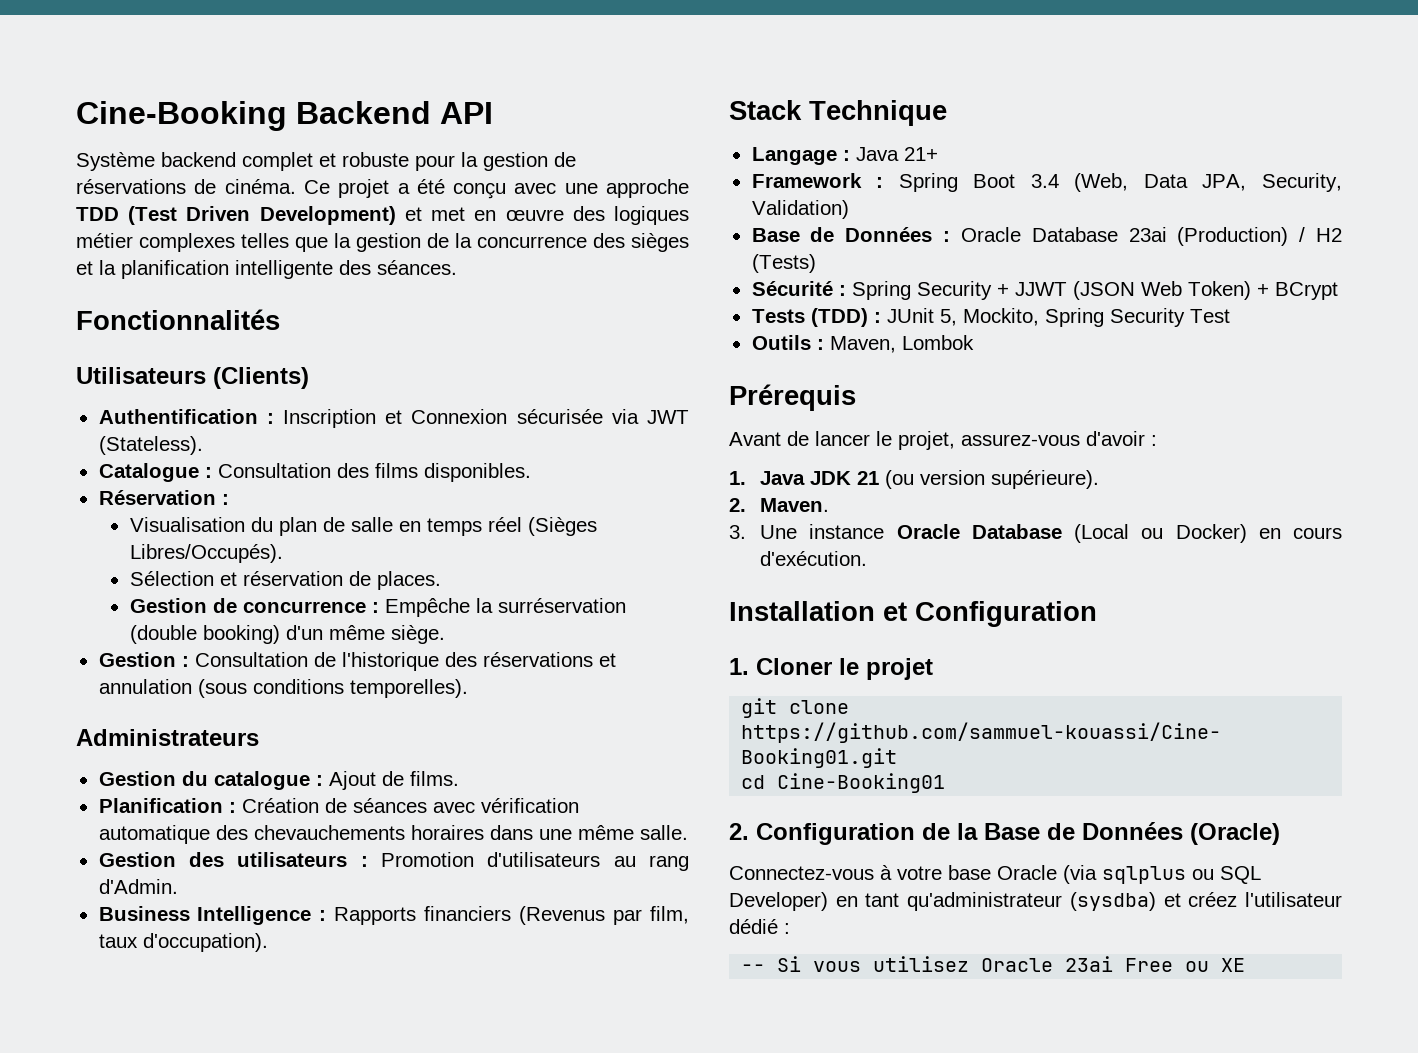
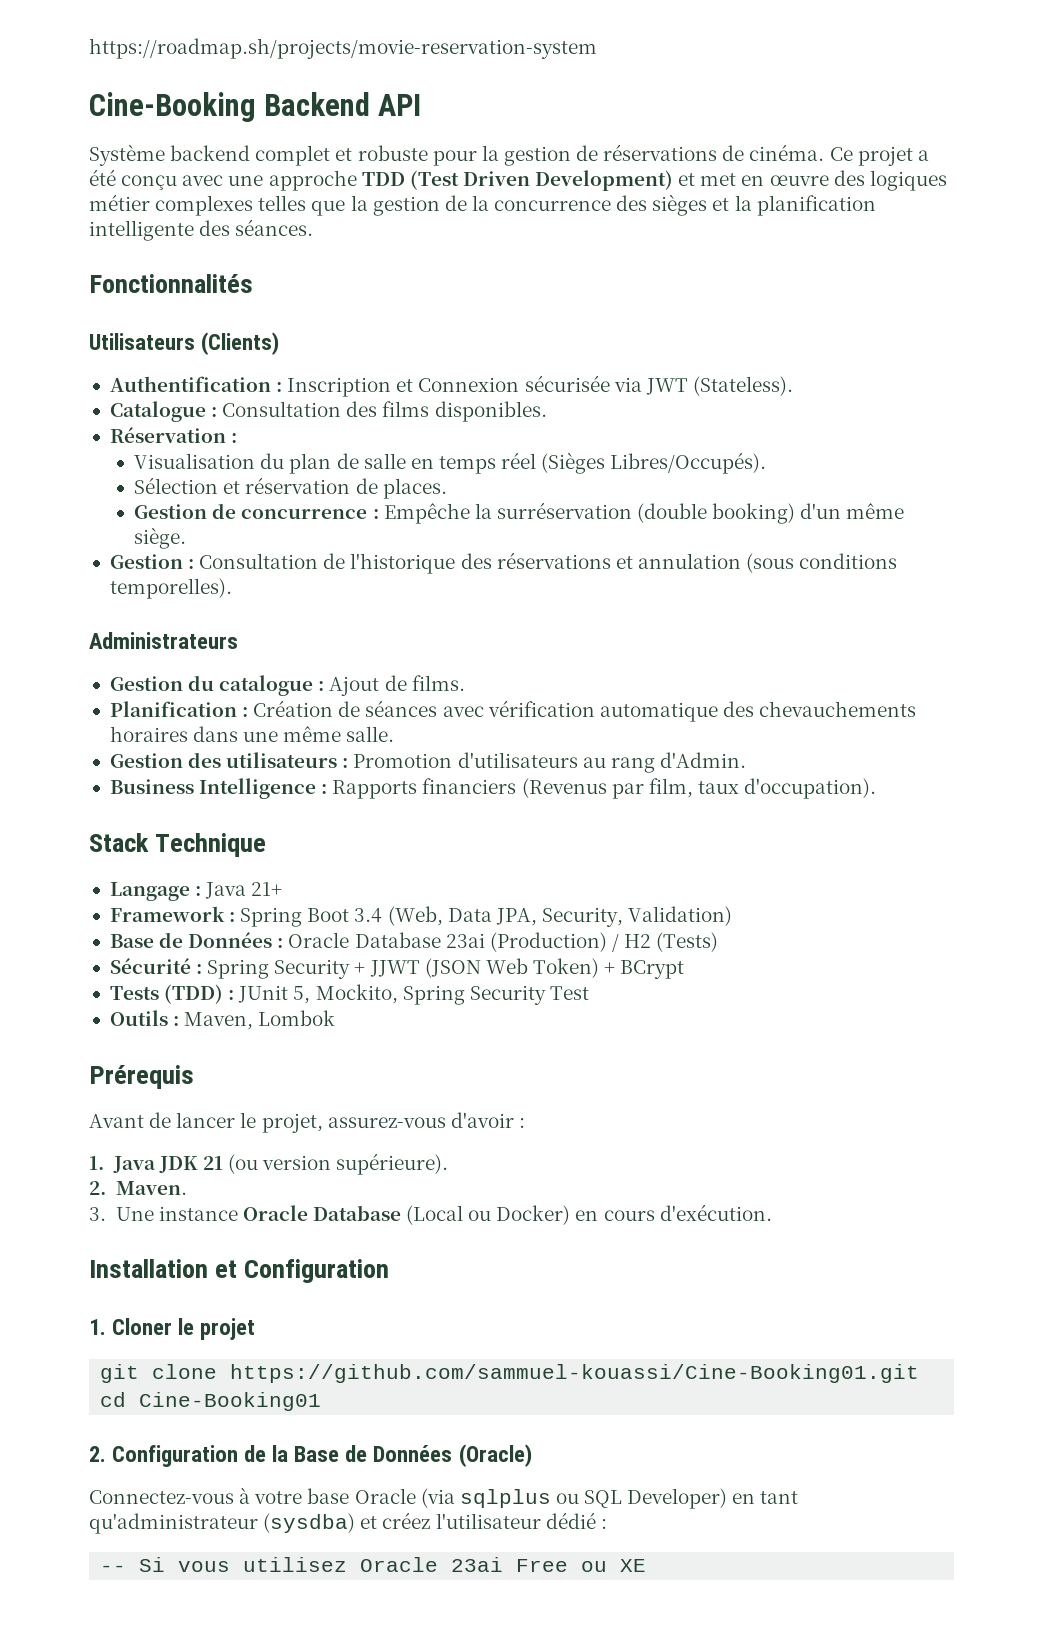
(76, 116) none -> [89,38,597,59] https://roadmap.sh/projects/movie-reservation-system //

